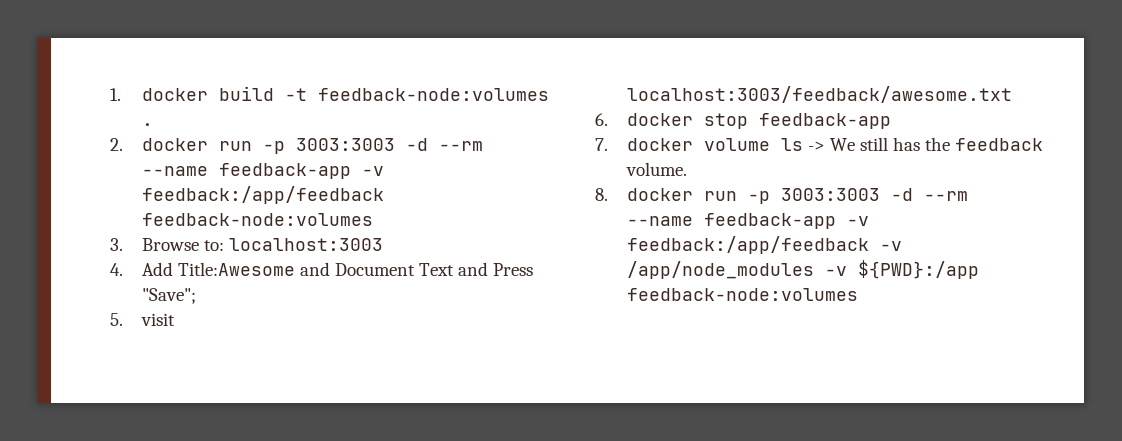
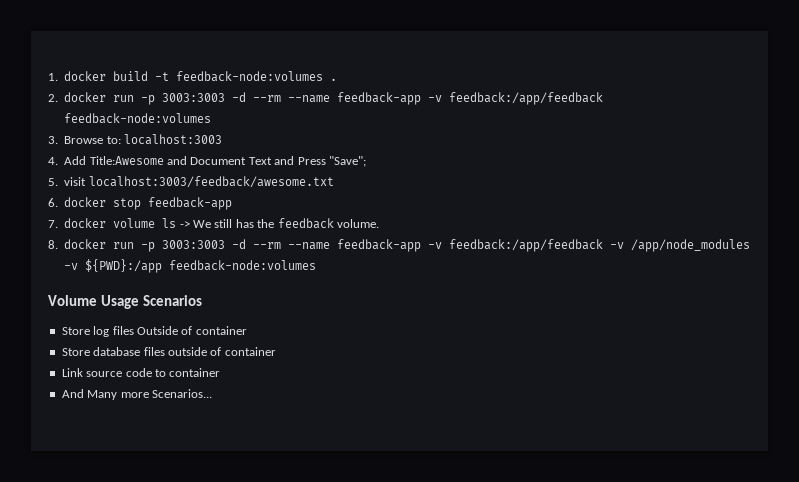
(858, 294) none -> [48,295,202,309] [61,326,247,337] [61,347,276,356] [61,368,221,377] [61,389,212,400] // Volume Usage Scenarios // Store log files Outside of container // Store database files outside of container // Link source code to container // And Many more Scenarios...

